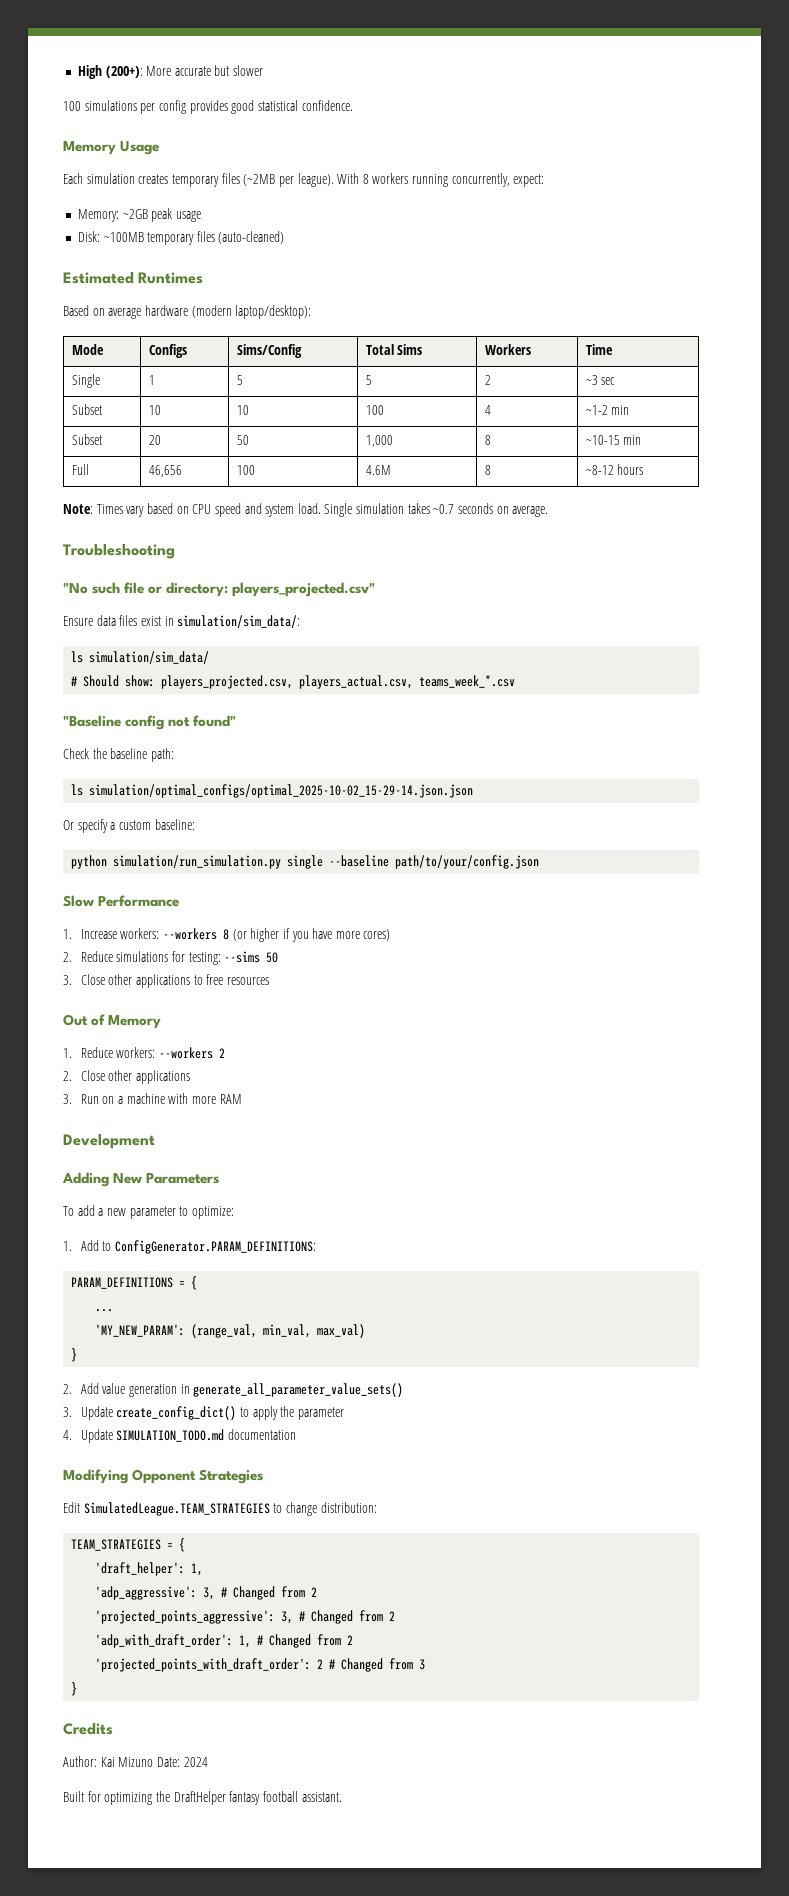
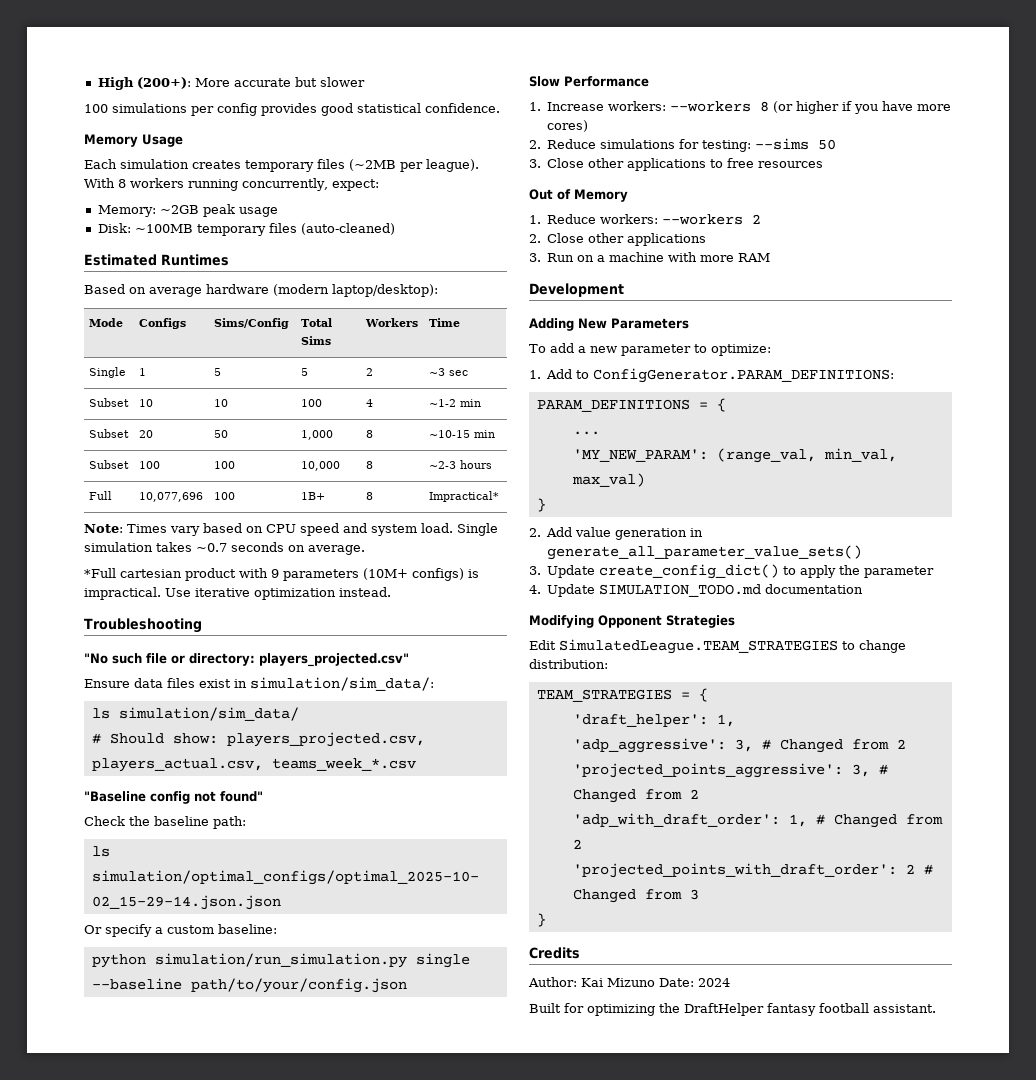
[71,464,89,475] [148,465,182,477] [236,465,255,475] [365,465,391,475] [484,465,491,475] [585,465,614,475] Full | 46,656 | 100 | 4.6M | 8 | ~8-12 -> [89,460,130,469] [139,461,161,469] [214,461,236,469] [301,461,341,471] [366,461,374,469] [429,461,457,469] Subset | 100 | 100 | 10,000 | 8 | ~2-3
(644, 469) none -> [89,491,113,500] [139,492,204,502] [214,492,236,500] [301,492,326,500] [366,492,374,500] [429,491,500,502] // Full | 10,077,696 | 100 | 1B+ | 8 | Impractical*
(549, 511) none -> [84,568,479,581] [84,587,391,600] // *Full cartesian product with 9 parameters (10M+ configs) is impractical. Use iterative optimization instead.

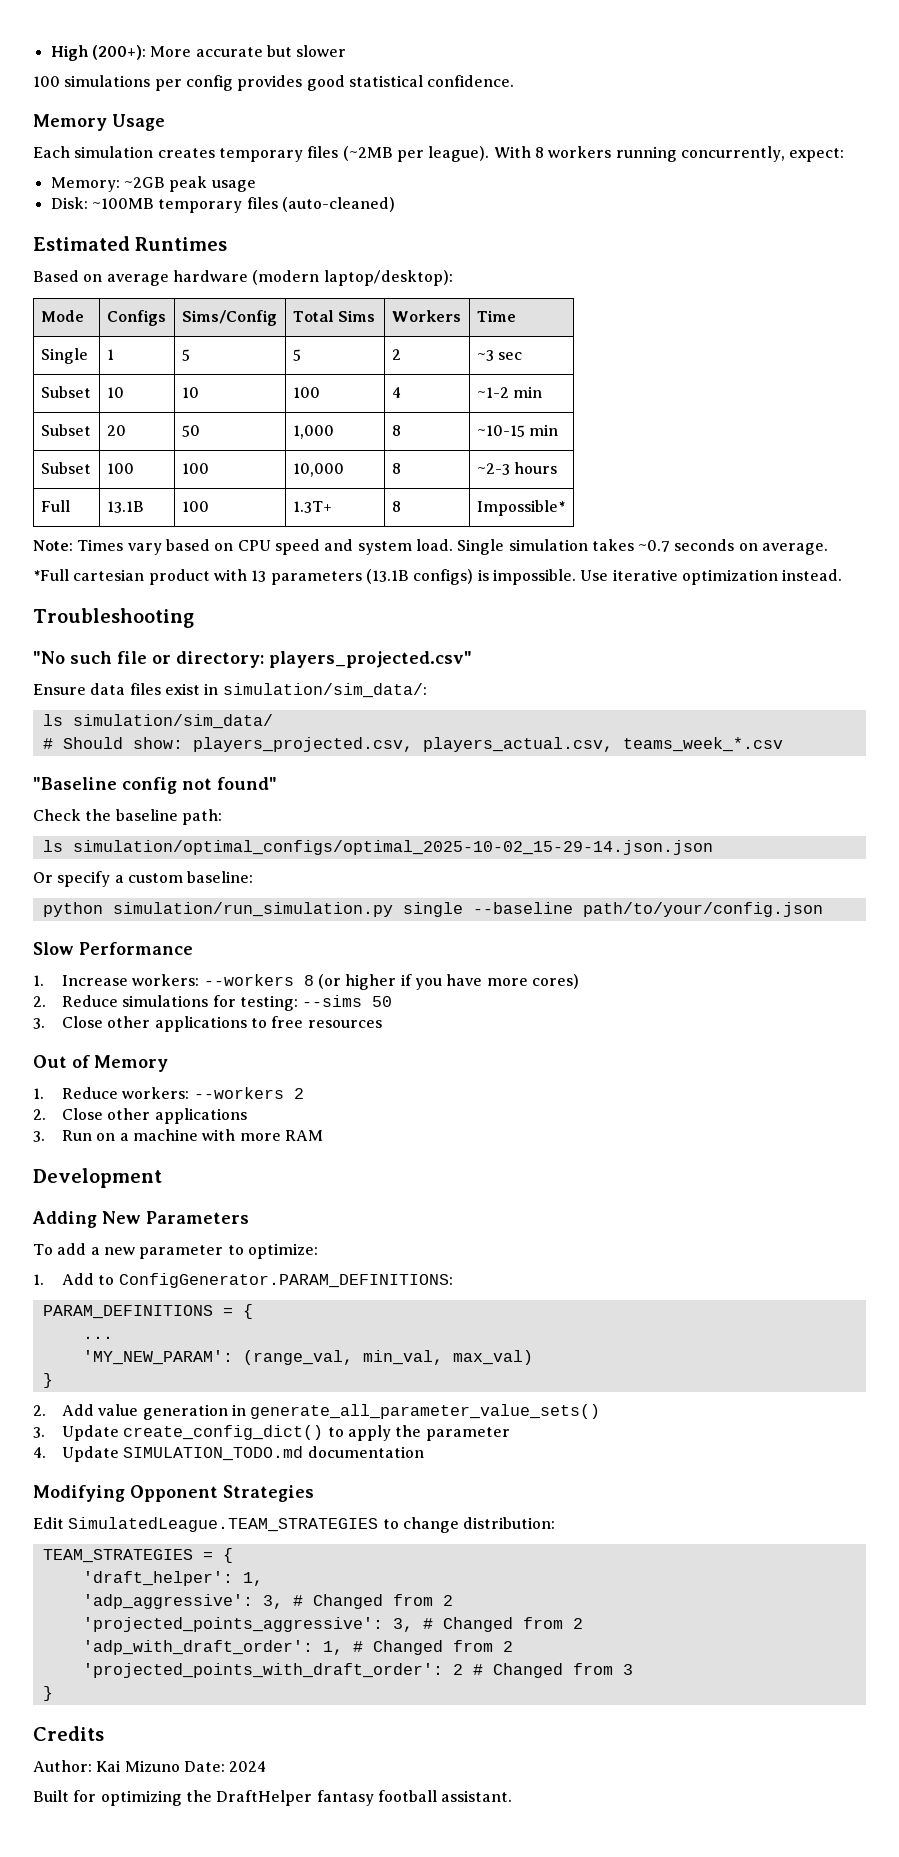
[139,492,204,502] [214,492,236,500] [301,492,326,500] [366,492,374,500] [429,491,500,502] 10,077,696 | 100 | 1B+ | 8 | Impractical* -> [106,501,144,513] [181,501,209,512] [292,501,332,513] [391,501,401,512] [476,500,565,516] 13.1B | 100 | 1.3T+ | 8 | Impossible*
[271,568,408,581] 9 parameters (10M+ -> [251,569,409,585] 13 parameters (13.1B
[84,587,161,600] impractical. -> [492,569,576,585] impossible.

